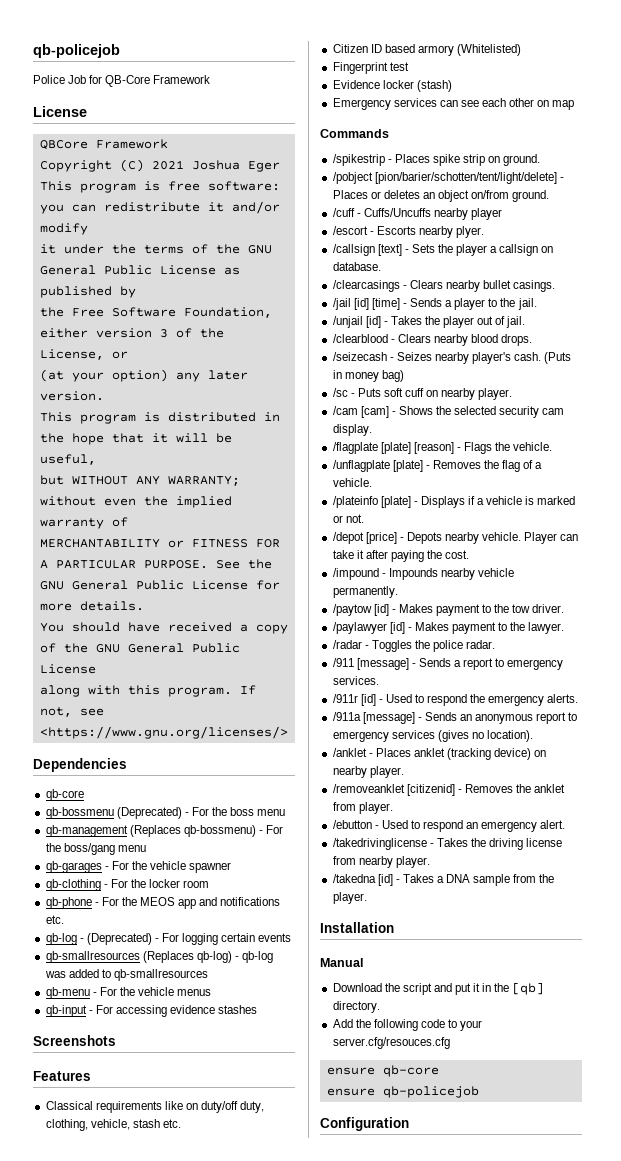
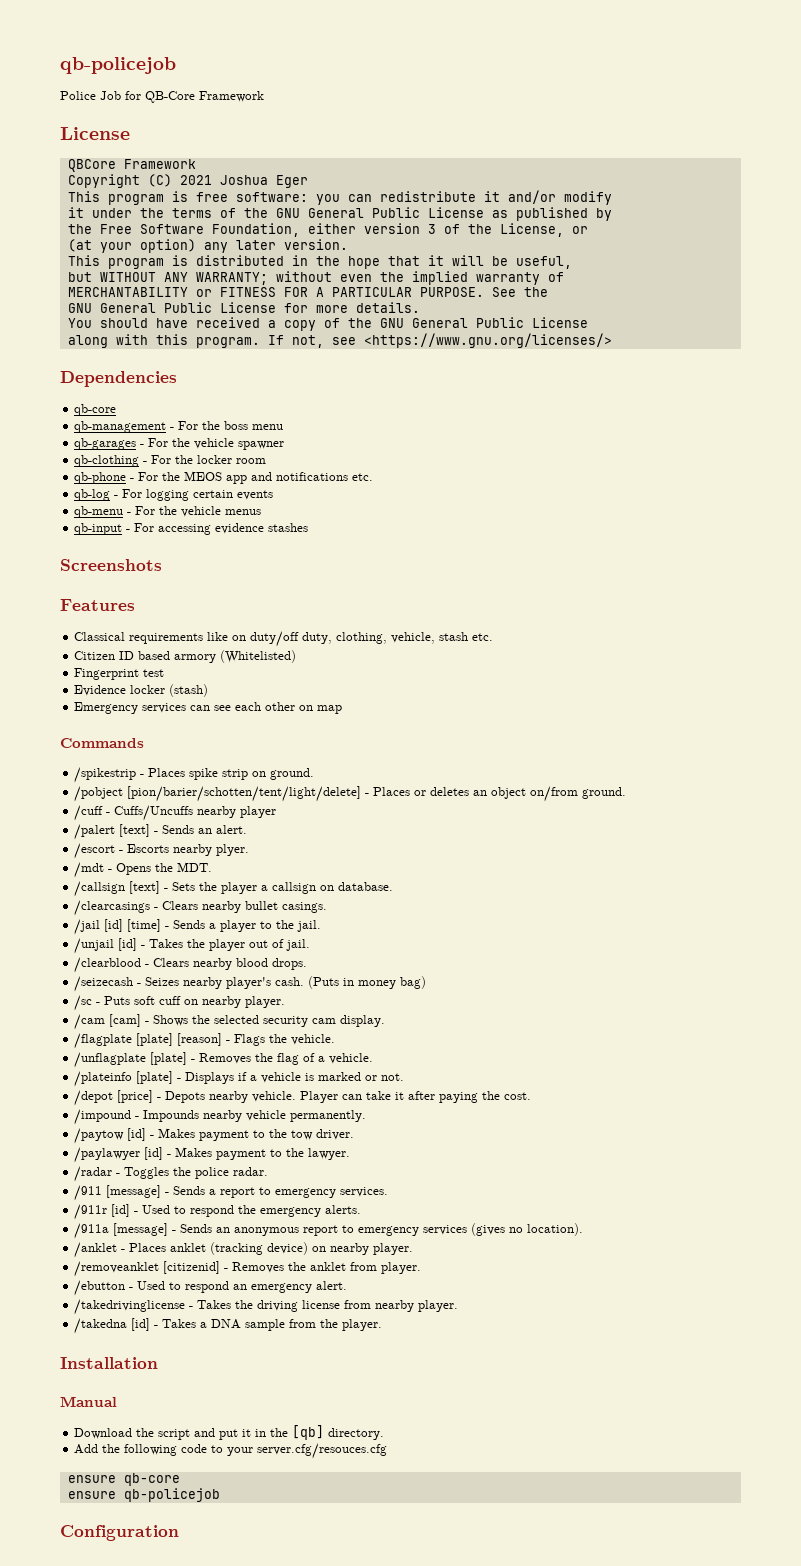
[45,807,182,819] qb-bossmenu (Deprecated) -> [74,421,167,433] qb-management
[45,825,284,837] [45,843,146,855] // qb-management (Replaces qb-bossmenu) - For the boss/gang menu -> (284, 427) none
[86,933,159,945] (Deprecated) - -> (119, 496) none
[45,951,274,963] [44,969,208,981] // qb-smallresources (Replaces qb-log) - qb-log was added to qb-smallresources -> (274, 495) none
(503, 214) none -> [74,824,248,840] // /palert [text] - Sends an alert.
(485, 232) none -> [74,862,213,878] // /mdt - Opens the MDT.

